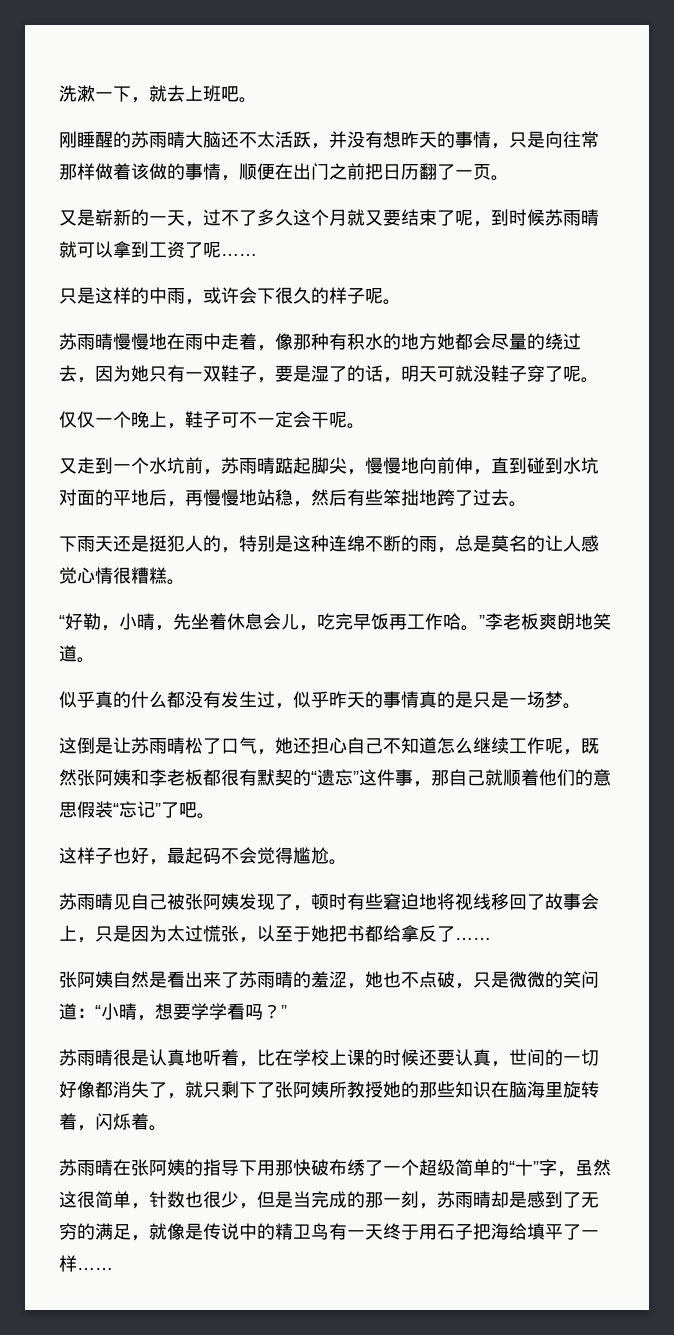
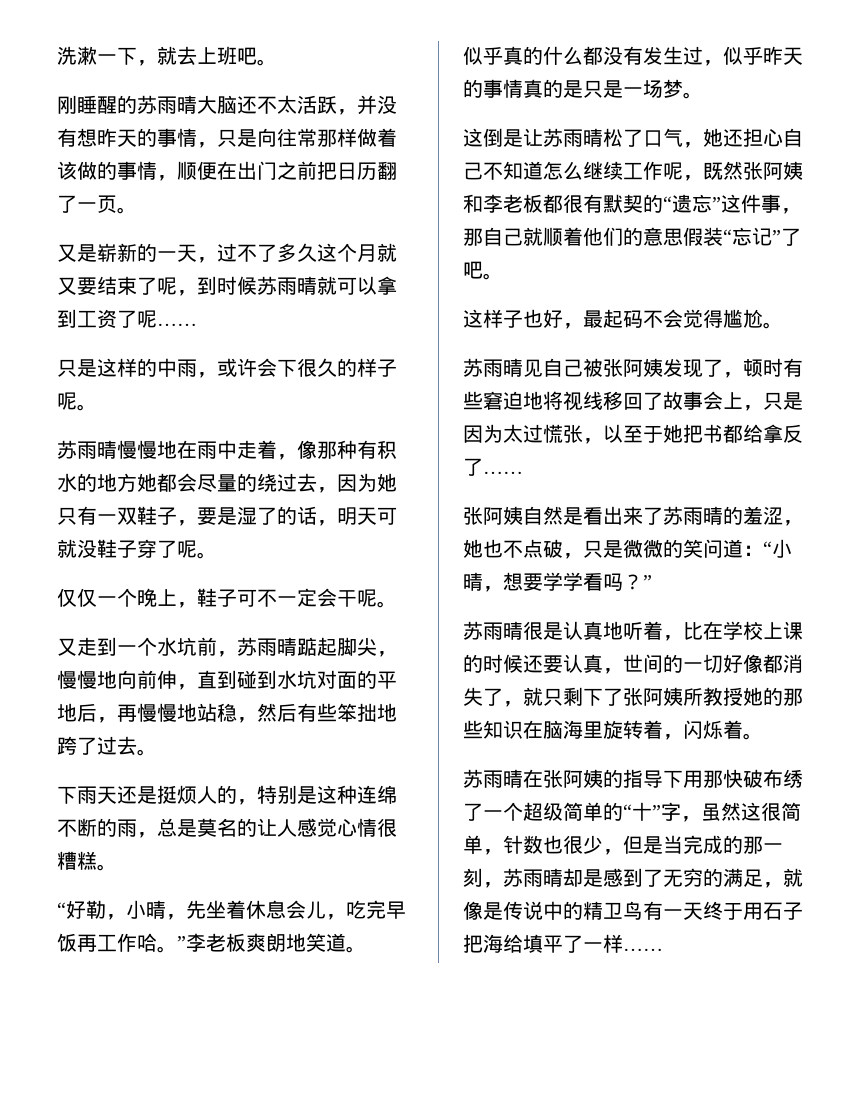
[167,535,185,552] 犯 -> [177,785,197,804] 烦

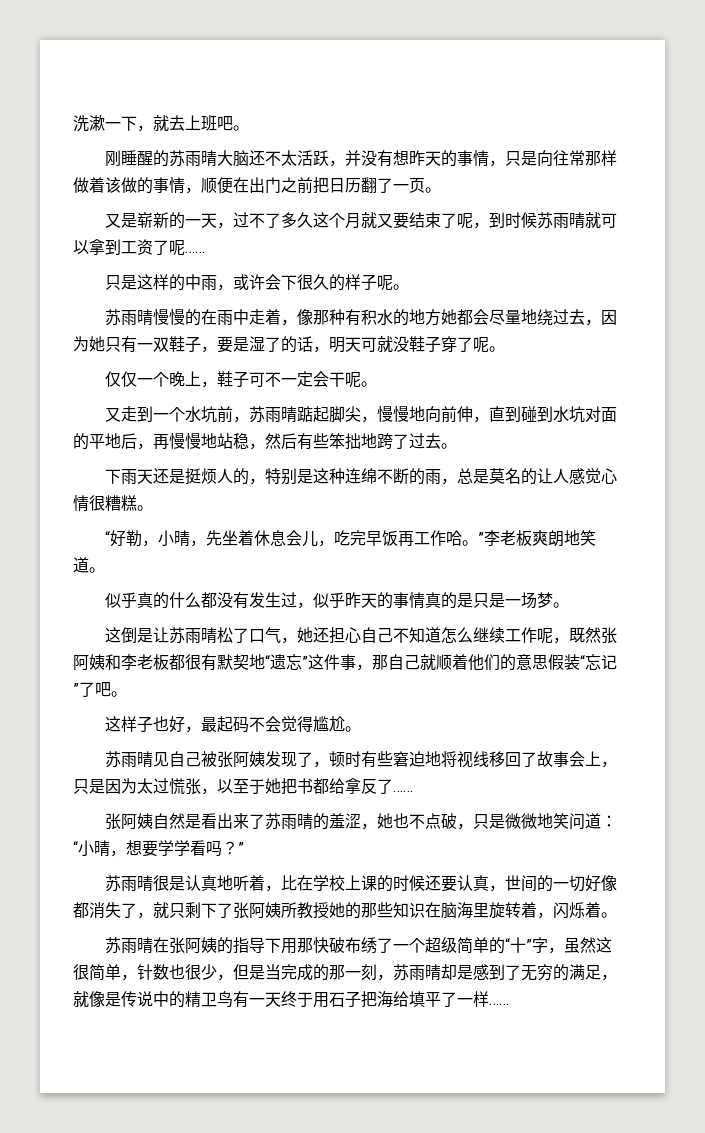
[157,440,177,459] 地 -> [185,309,202,326] 的
[237,473,257,492] 的 -> [521,309,538,325] 地
[643,194,663,213] 的 -> [249,654,265,670] 地
[663,539,683,558] 的 -> [537,813,554,829] 地

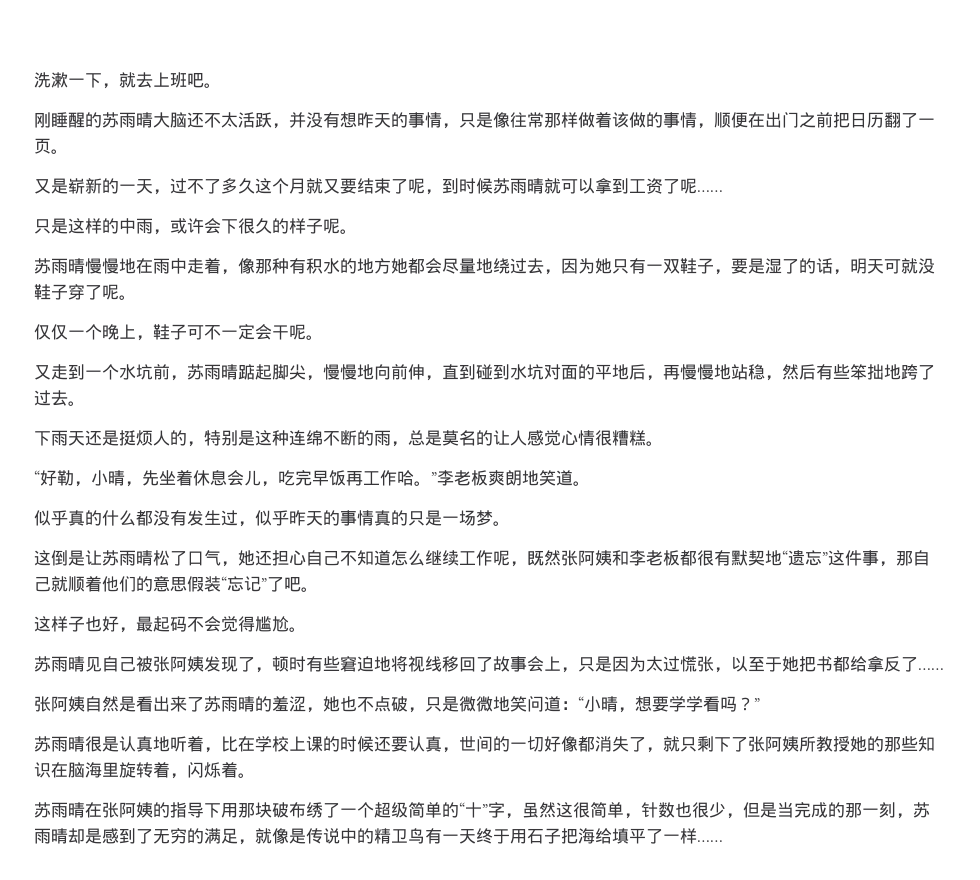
[537,150,554,166] 向 -> [493,112,510,128] 像
[185,309,202,326] 的 -> [119,258,136,274] 地
[457,593,474,608] 是 -> (408, 518) none
[313,937,330,953] 快 -> [255,802,272,818] 块

